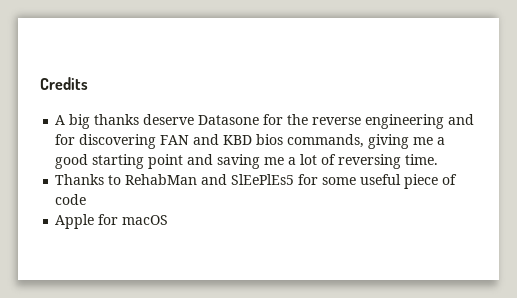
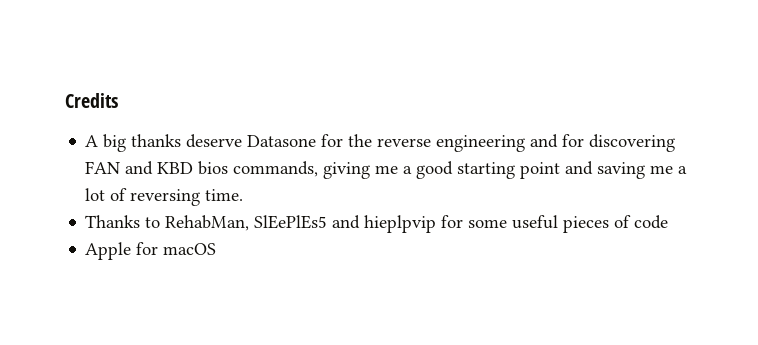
[125,174,295,185] RehabMan and SlEePlEs5 -> [165,215,437,233] RehabMan, SlEePlEs5 and hieplpvip
[404,174,439,189] piece -> [563,216,610,233] pieces

